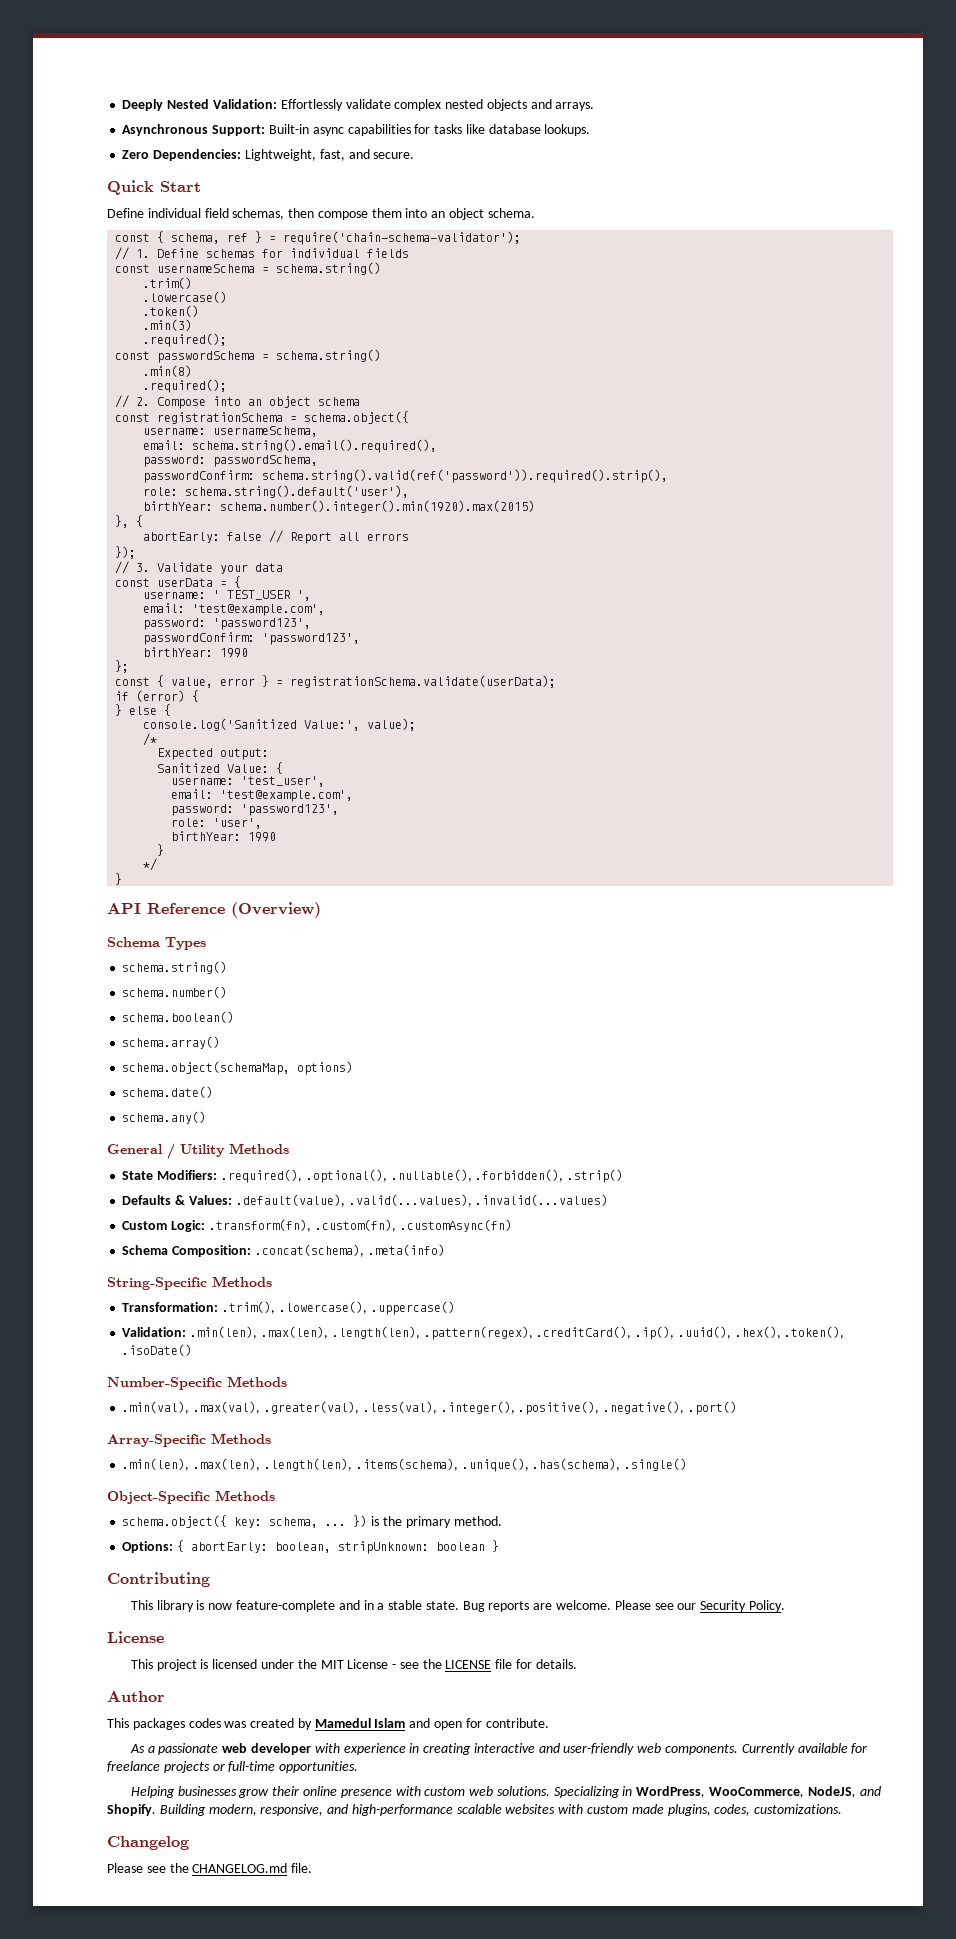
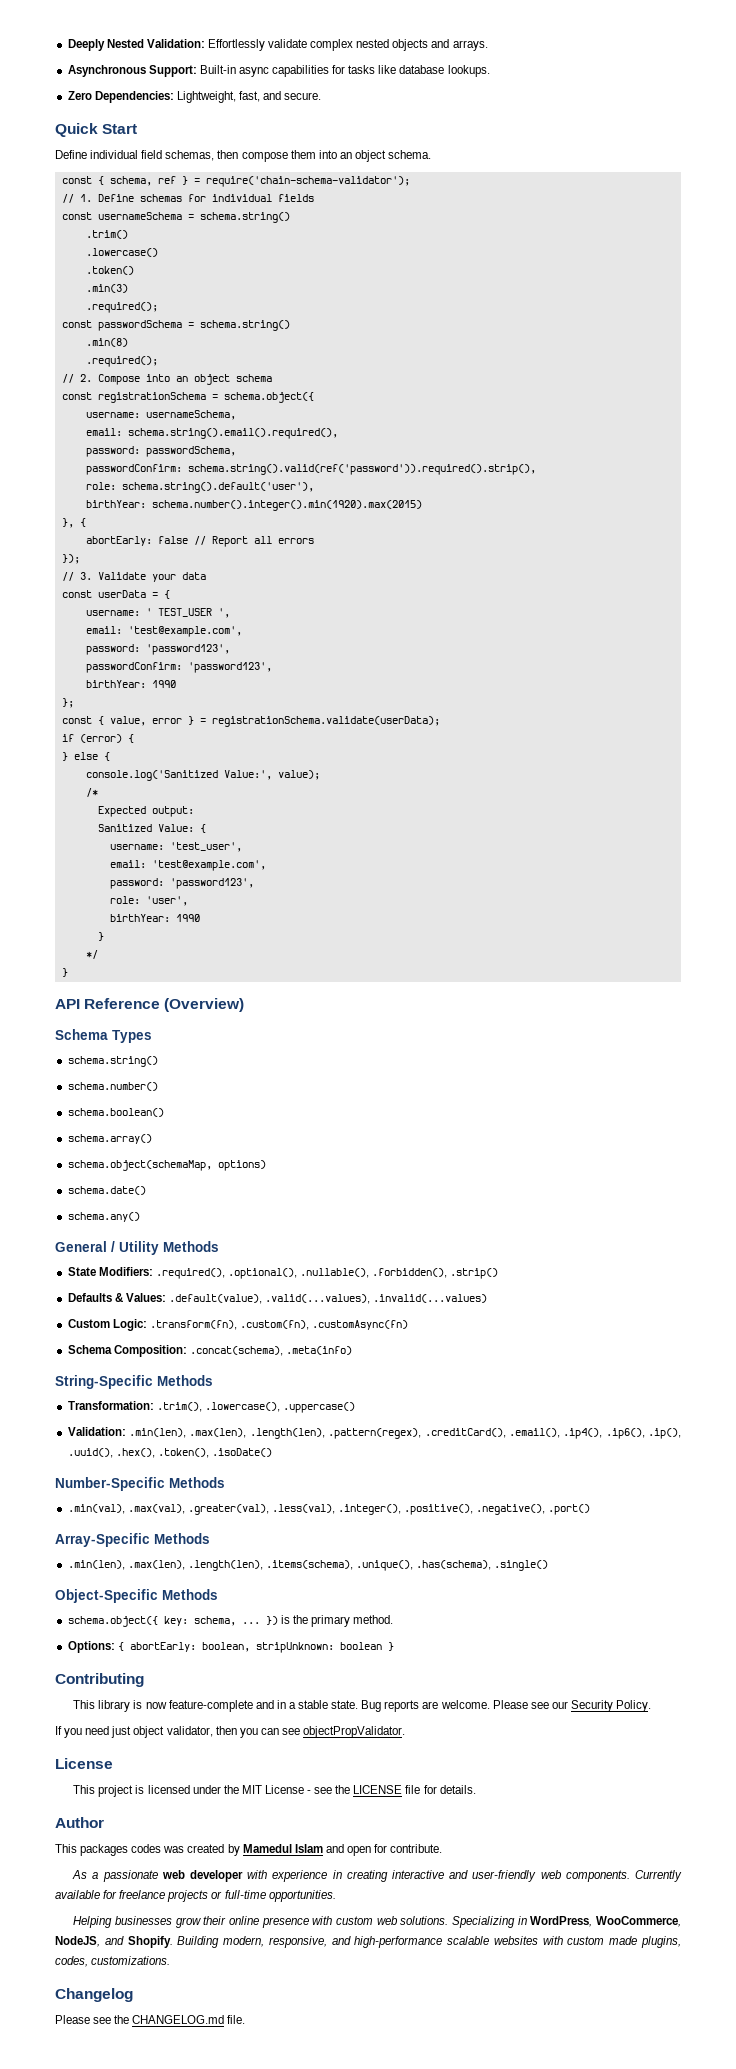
(632, 1332) none -> [508,1428,645,1439] .email(), .ip4(), .ip6(),
(785, 1606) none -> [55,1726,406,1738] // If you need just object validator, then you can see objectPropValidator.

